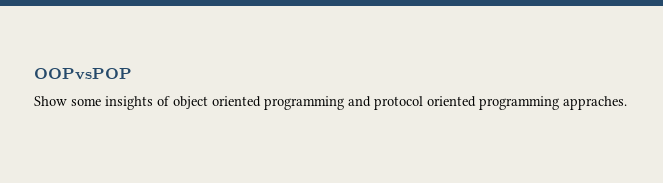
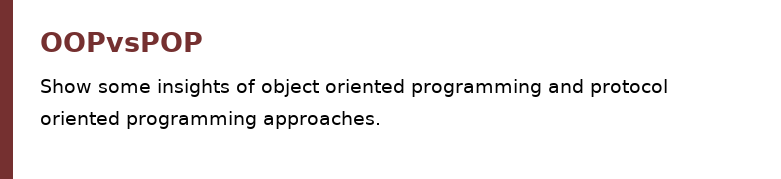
[563,96,627,110] appraches. -> [263,111,381,129] approaches.

